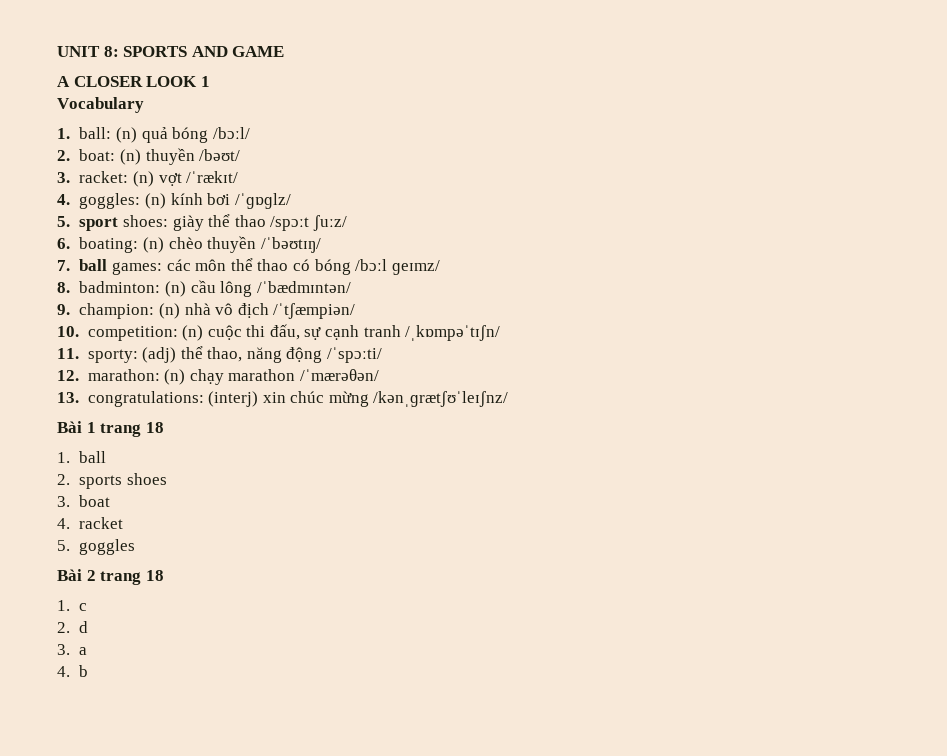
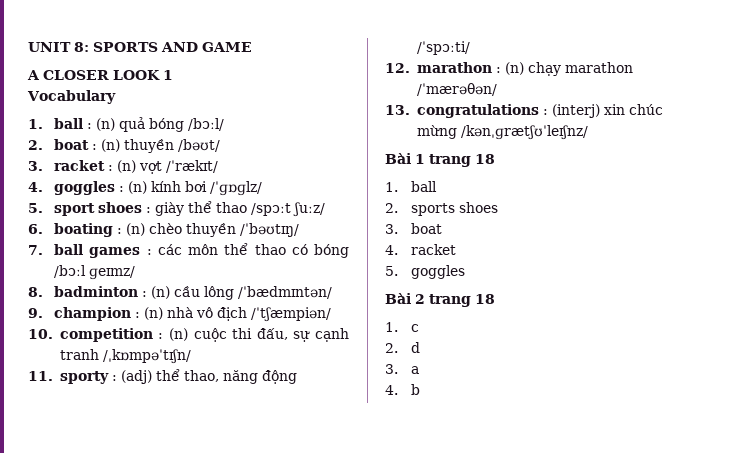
[79,127,112,139] ball: -> [54,118,93,129] ball :
[79,149,116,161] boat: -> [54,139,98,150] boat :
[79,171,129,183] racket: -> [54,160,114,171] racket :
[79,193,141,209] goggles: -> [54,181,125,195] goggles :
[122,215,168,227] shoes: -> [98,202,152,213] shoes :
[79,237,139,253] boating: -> [54,223,123,237] boating :
[111,262,162,275] games: -> [89,247,152,258] games :
[79,281,161,293] badminton: -> [54,286,148,297] badminton :
[79,303,155,319] champion: -> [54,307,141,321] champion :
[87,326,178,341] competition: -> [59,328,164,342] competition :
[87,349,138,363] sporty: -> [59,371,117,384] sporty :
[87,369,160,381] marathon: -> [416,62,501,73] marathon :
[87,391,204,407] congratulations: -> [416,104,548,118] congratulations :

